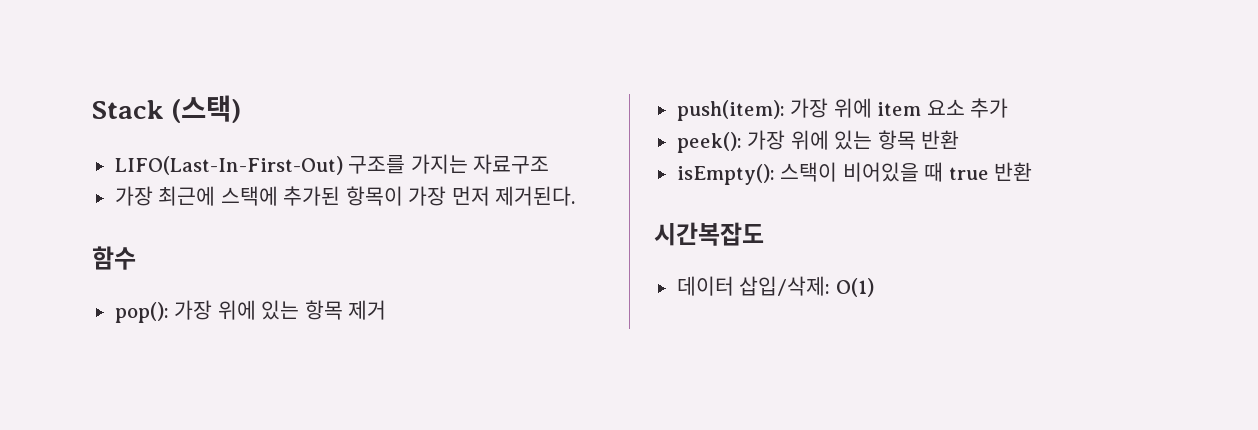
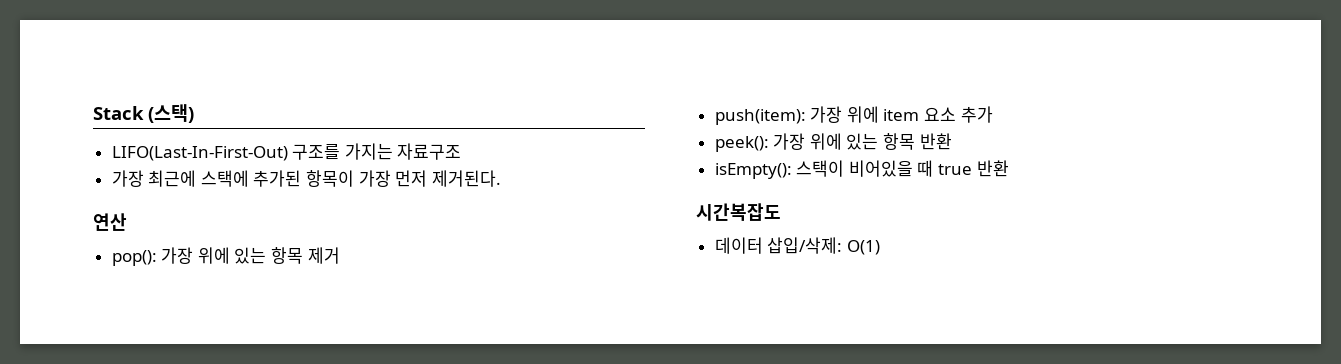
[92,246,136,270] 함수 -> [93,213,127,231] 연산

